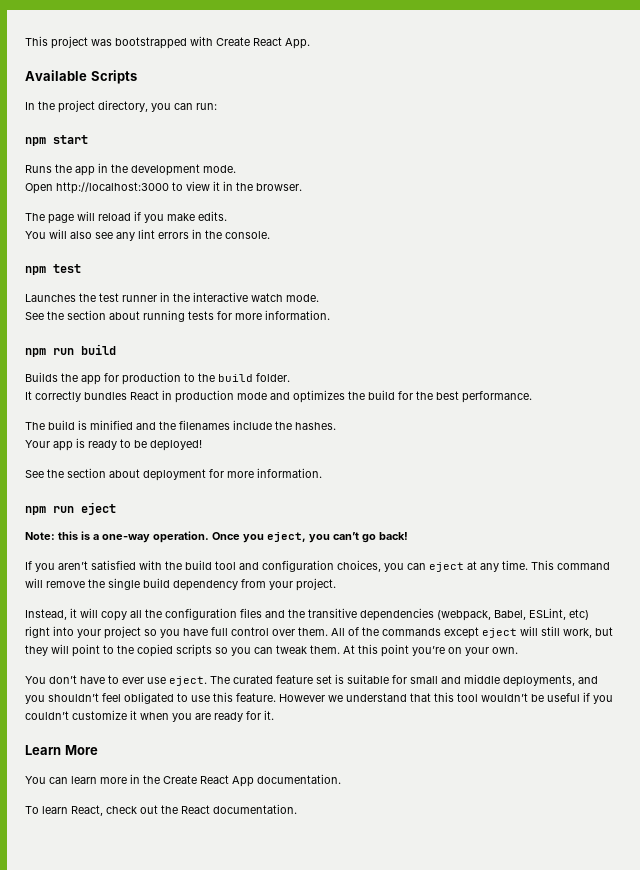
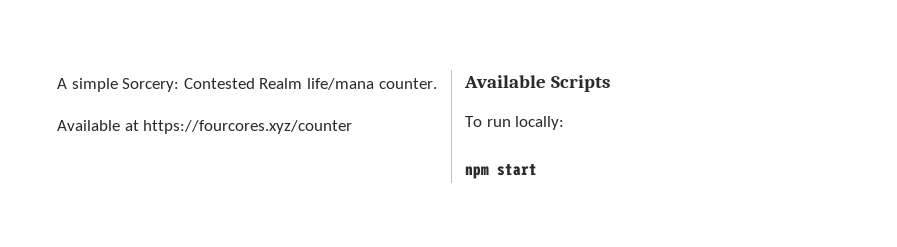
[25,36,310,49] [25,70,137,84] [25,100,217,113] [25,135,88,146] [25,163,236,176] [25,181,302,194] [25,211,227,224] [25,229,270,241] [25,264,81,275] [25,292,319,302] [25,310,330,322] [25,344,116,357] [25,372,290,385] [25,390,532,403] [25,420,336,430] [25,438,202,451] [25,468,322,481] [25,502,116,515] [25,531,408,543] [25,560,610,572] [25,578,336,591] [25,608,589,621] [25,626,613,639] [25,644,518,657] [25,674,598,687] [25,692,613,704] [25,710,274,722] [25,745,98,755] [25,774,341,787] [25,804,297,816] This project was bootstrapped with Create React App. // Available Scripts // In the project directory, you can run: // npm start // Runs the app in the development mode. // Open http://localhost:3000 to view it in the browser. // The page will reload if you make edits. // You will also see any lint errors in the console. // npm test // Launches the test runner in the interactive watch mode. // See the section about running tests for more information. // npm run build // Builds the app for production to the build folder. // It correctly bundles React in production mode and optimizes the build for the best performance. // The build is minified and the filenames include the hashes. // Your app is ready to be deployed! // See the section about deployment for more information. // npm run eject // Note: this is a one-way operation. Once you eject, you can’t go back! // If you aren’t satisfied with the build tool and configuration choices, you can eject at any time. This command will remove the single build dependency from your project. // Instead, it will copy all the configuration files and the transitive dependencies (webpack, Babel, ESLint, etc) right into your project so you have full control over them. All of the commands except eject will still work, but they will point to the copied scripts so you can tweak them. At this point you’re on your own. // You don’t have to ever use eject. The curated feature set is suitable for small and middle deployments, and you shouldn’t feel obligated to use this feature. However we understand that this tool wouldn’t be useful if you couldn’t customize it when you are ready for it. // Learn More // You can learn more in the Create React App documentation. // To learn React, check out the React documentation. -> [57,78,437,92] [57,120,353,134] [464,75,611,92] [465,116,565,130] [465,164,537,179] A simple Sorcery: Contested Realm life/mana counter. // Available at https://fourcores.xyz/counter // Available Scripts // To run locally: // npm start

